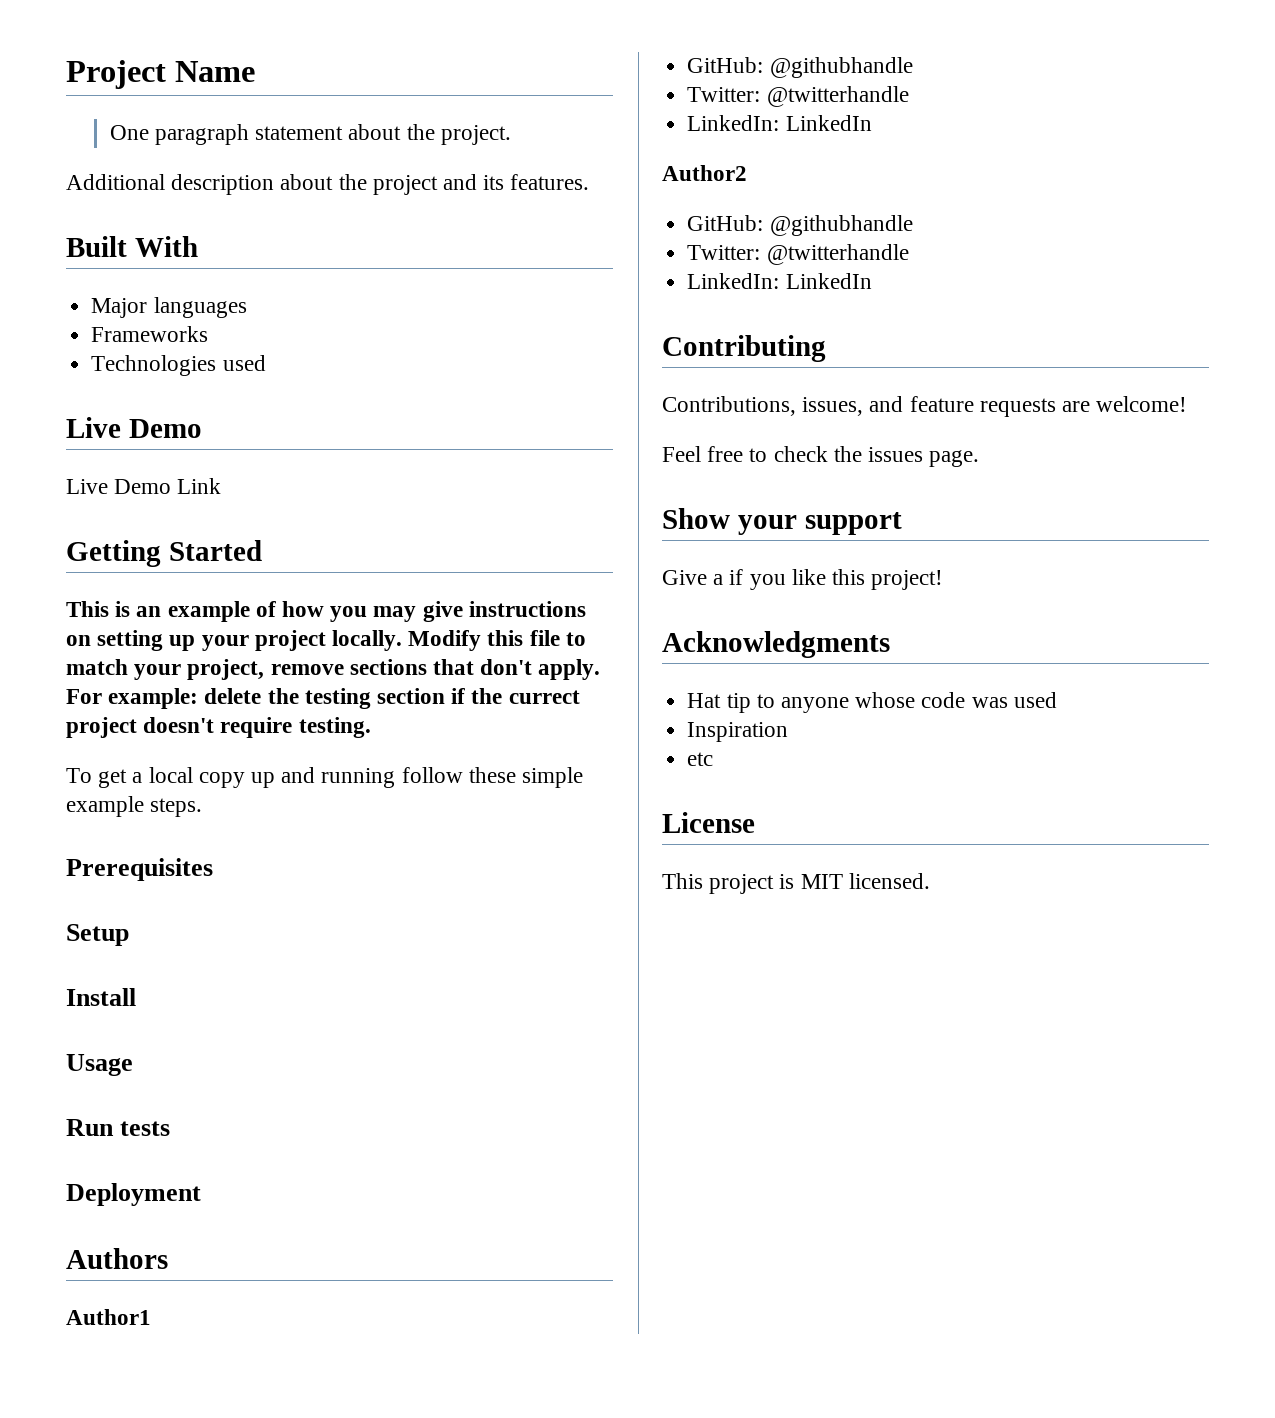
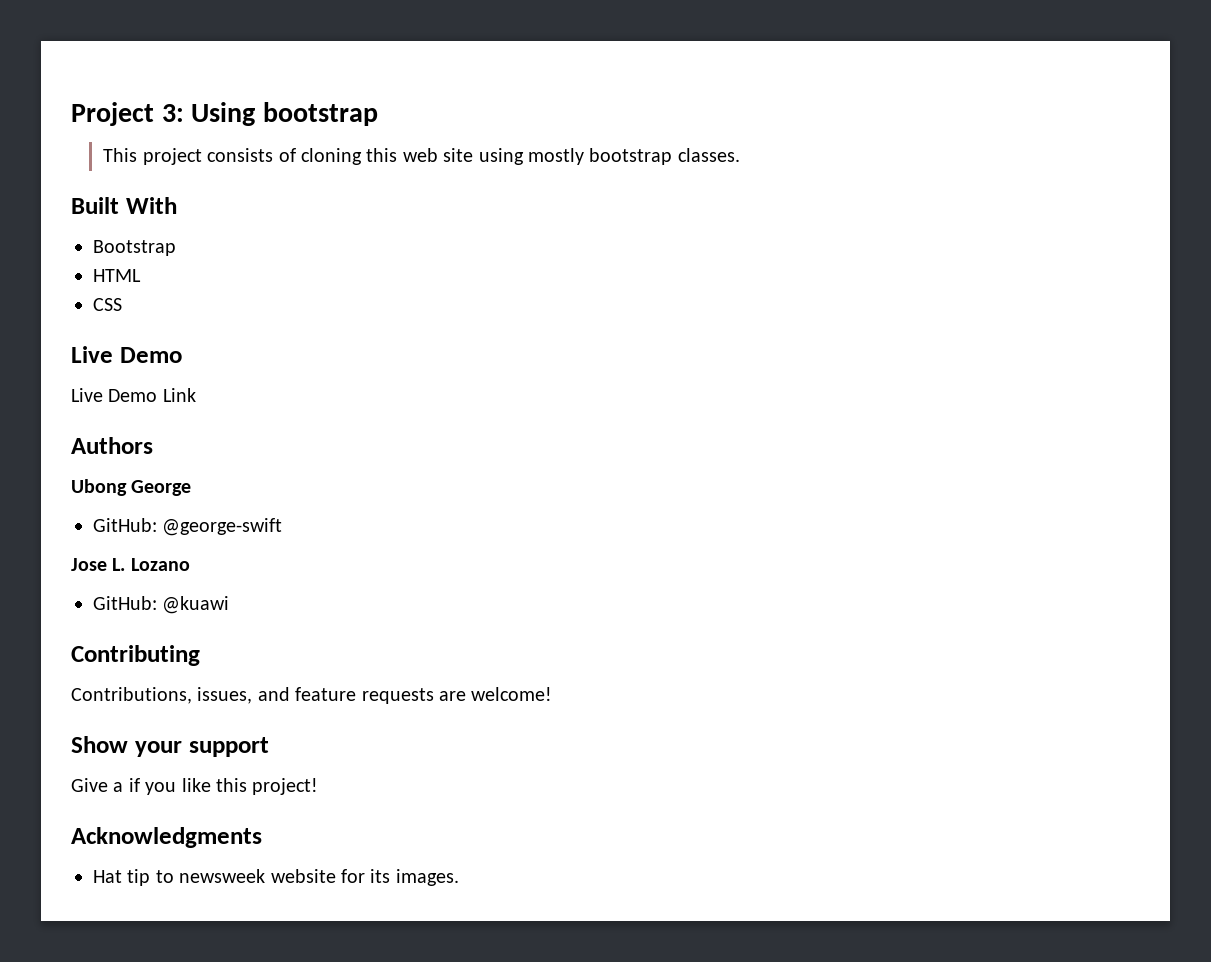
[174,61,255,82] [109,124,511,145] [66,174,590,195] [66,236,198,257] [91,297,247,318] [91,326,209,342] [91,355,266,376] Name // One paragraph statement about the project. // Additional description about the project and its features. // Built With // Major languages // Frameworks // Technologies used -> [161,102,378,126] [103,148,740,165] [71,197,177,214] [93,240,176,256] [93,269,141,282] [93,298,122,311] 3: Using bootstrap // This project consists of cloning this web site using mostly bootstrap classes. // Built With // Bootstrap // HTML // CSS
[66,540,262,567] [66,601,586,622] [66,630,586,651] [66,659,601,680] [66,688,580,709] [66,717,371,738] [66,767,584,788] [66,796,203,817] [66,858,213,881] [66,924,129,946] [66,988,136,1006] [66,1054,133,1076] [66,1119,171,1136] [66,1183,201,1206] // Getting Started // This is an example of how you may give instructions on setting up your project locally. Modify this file to match your project, remove sections that don't apply. For example: delete the testing section if the currect project doesn't require testing. // To get a local copy up and running follow these simple example steps. // Prerequisites // Setup // Install // Usage // Run tests // Deployment -> (196, 395) none
[66,1309,151,1325] [687,57,913,78] [687,86,909,107] [687,115,872,131] [662,165,747,181] [687,215,913,236] [687,244,909,265] [687,273,872,289] Author1 // GitHub: @githubhandle // Twitter: @twitterhandle // LinkedIn: LinkedIn // Author2 // GitHub: @githubhandle // Twitter: @twitterhandle // LinkedIn: LinkedIn -> [71,479,192,496] [93,518,283,536] [71,558,190,571] [93,596,230,614] Ubong George // GitHub: @george-swift // Jose L. Lozano // GitHub: @kuawi
[662,446,980,467] // Feel free to check the issues page. -> (553, 694) none
[780,692,1057,713] [687,722,789,742] [687,752,714,766] [662,812,755,833] [662,873,930,894] anyone whose code was used // Inspiration // etc // License // This project is MIT licensed. -> [179,869,459,886] newsweek website for its images.

